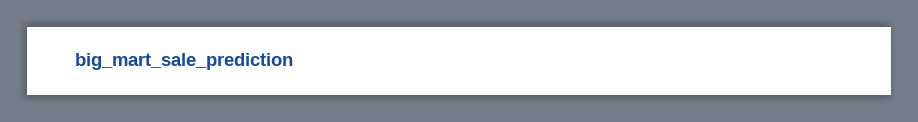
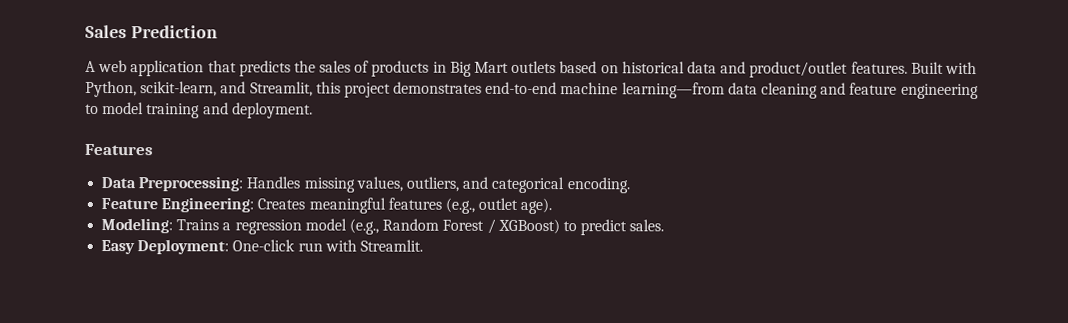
[75,53,293,70] big_mart_sale_prediction -> [85,24,218,39] [85,60,977,78] [85,80,979,100] [85,102,313,119] [85,143,154,156] [101,176,630,194] [101,197,553,215] [101,218,665,236] [101,239,423,255] Sales Prediction // A web application that predicts the sales of products in Big Mart outlets based on historical data and product/outlet features. Built with Python, scikit-learn, and Streamlit, this project demonstrates end-to-end machine learning—from data cleaning and feature engineering to model training and deployment. // Features // Data Preprocessing: Handles missing values, outliers, and categorical encoding. // Feature Engineering: Creates meaningful features (e.g., outlet age). // Modeling: Trains a regression model (e.g., Random Forest / XGBoost) to predict sales. // Easy Deployment: One-click run with Streamlit.

